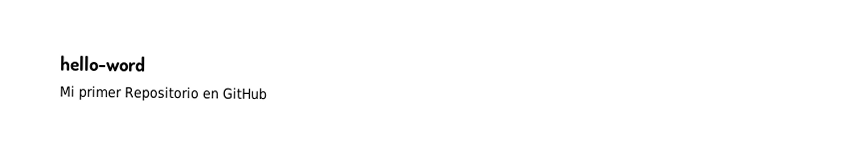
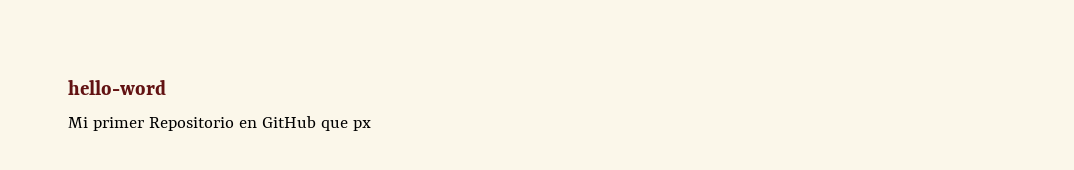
(267, 94) none -> [320,120,371,131] que px

